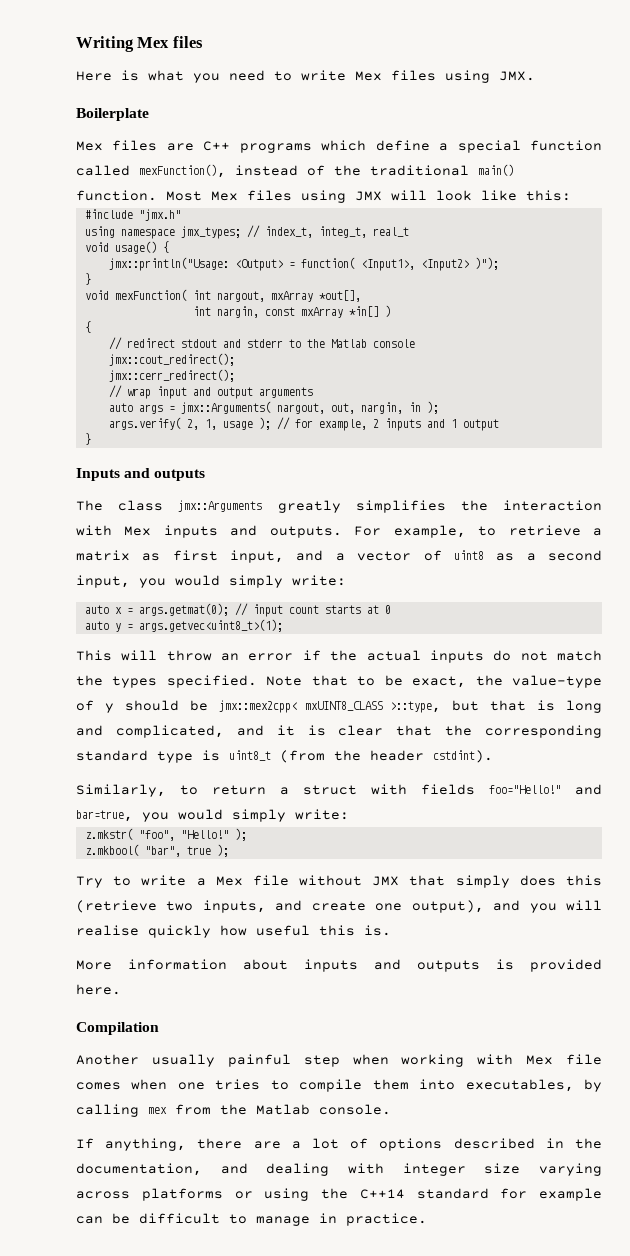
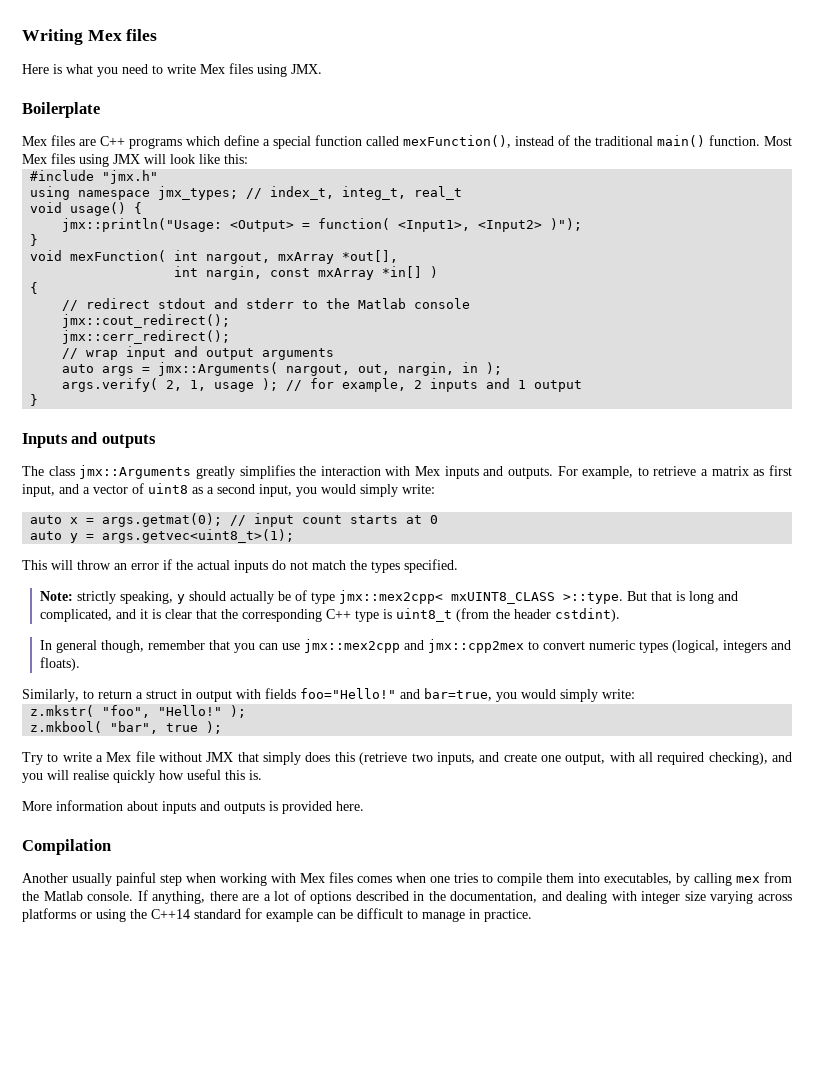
[266,675,603,688] [76,700,479,713] Note that to be exact, the value-type of y should be jmx::mex2cpp< mxUINT8_CLASS >::type, but -> [39,590,647,604] // Note: strictly speaking, y should actually be of type jmx::mex2cpp< mxUINT8_CLASS >::type. But
[76,750,148,761] standard -> [325,609,351,619] C++
(493, 756) none -> [39,639,791,653] [39,657,80,671] // In general though, remember that you can use jmx::mex2cpp and jmx::cpp2mex to convert numeric types (logical, integers and floats).
(357, 790) none -> [181,689,232,702] in output
[411,900,484,913] output), -> [565,752,768,765] output, with all required checking),
[566,1054,602,1065] file -> [329,872,353,883] files
(391, 1109) // -> (134, 896) none

